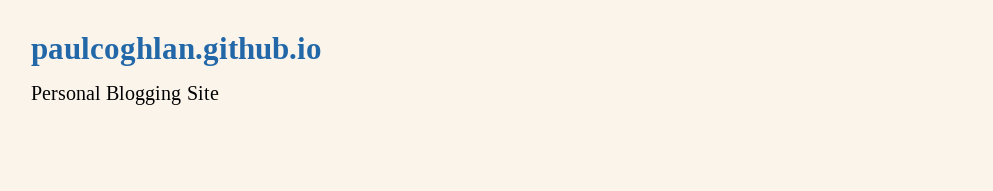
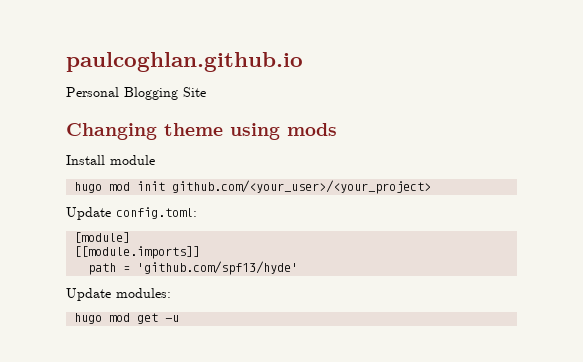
(219, 93) none -> [66,123,337,140] [66,155,155,165] [74,180,432,194] [66,207,197,220] [74,232,131,243] [74,246,201,259] [88,261,299,275] [66,288,171,301] [74,313,180,324] // Changing theme using mods // Install module // hugo mod init github.com/<your_user>/<your_project> // Update config.toml: // [module] // [[module.imports]] // path = 'github.com/spf13/hyde' // Update modules: // hugo mod get -u

